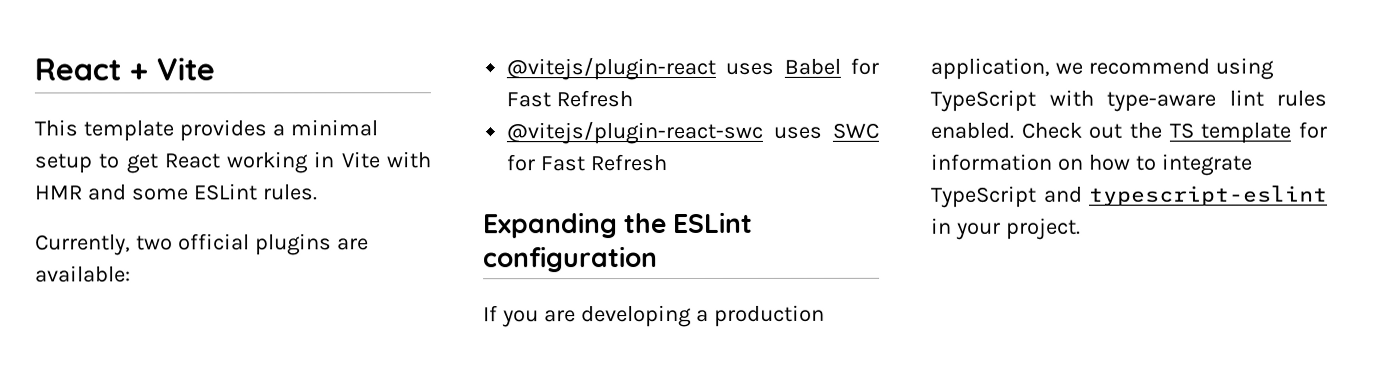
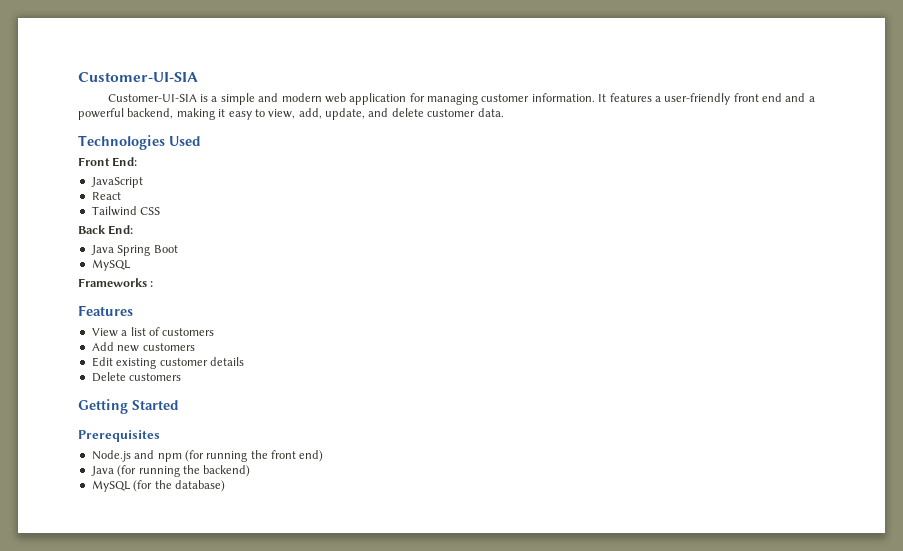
[34,57,215,81] [34,119,378,142] [34,151,431,174] [34,183,318,201] [35,233,369,256] [35,265,131,283] [506,56,879,81] [506,90,634,108] [506,120,879,145] [506,154,668,172] [483,211,754,239] [483,246,658,273] [483,304,825,328] [930,57,1274,80] [930,89,1327,112] [930,121,1327,144] [930,153,1252,176] [930,185,1328,208] [931,217,1081,240] React + Vite // This template provides a minimal setup to get React working in Vite with HMR and some ESLint rules. // Currently, two official plugins are available: // @vitejs/plugin-react uses Babel for Fast Refresh // @vitejs/plugin-react-swc uses SWC for Fast Refresh // Expanding the ESLint configuration // If you are developing a production application, we recommend using TypeScript with type-aware lint rules enabled. Check out the TS template for information on how to integrate TypeScript and typescript-eslint in your project. -> [78,72,198,82] [107,93,815,105] [78,108,504,120] [78,135,201,150] [78,157,138,167] [90,177,143,188] [91,192,121,200] [91,206,161,216] [78,225,134,235] [90,245,178,256] [91,259,131,271] [78,278,154,287] [78,305,133,316] [91,327,215,337] [91,342,195,352] [91,357,244,369] [91,372,182,382] [78,399,179,414] [78,430,160,442] [91,450,324,462] [90,465,251,477] [91,480,225,492] Customer-UI-SIA // Customer-UI-SIA is a simple and modern web application for managing customer information. It features a user-friendly front end and a powerful backend, making it easy to view, add, update, and delete customer data. // Technologies Used // Front End: // JavaScript // React // Tailwind CSS // Back End: // Java Spring Boot // MySQL // Frameworks : // Features // View a list of customers // Add new customers // Edit existing customer details // Delete customers // Getting Started // Prerequisites // Node.js and npm (for running the front end) // Java (for running the backend) // MySQL (for the database)

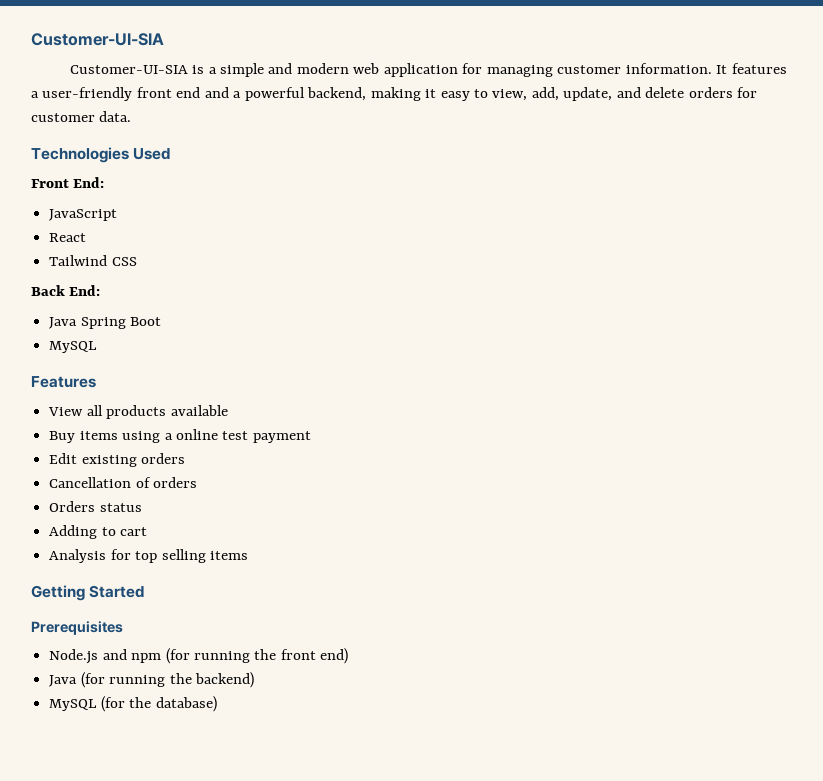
(424, 112) none -> [688,87,758,98] orders for
[78,278,154,287] // Frameworks : -> (98, 347) none
[121,327,215,336] [91,342,195,352] [91,357,244,369] [91,372,182,382] a list of customers // Add new customers // Edit existing customer details // Delete customers -> [86,405,228,419] [49,429,311,443] [49,453,186,467] [49,477,198,488] [49,501,142,512] [49,525,148,539] [49,549,248,563] all products available // Buy items using a online test payment // Edit existing orders // Cancellation of orders // Orders status // Adding to cart // Analysis for top selling items

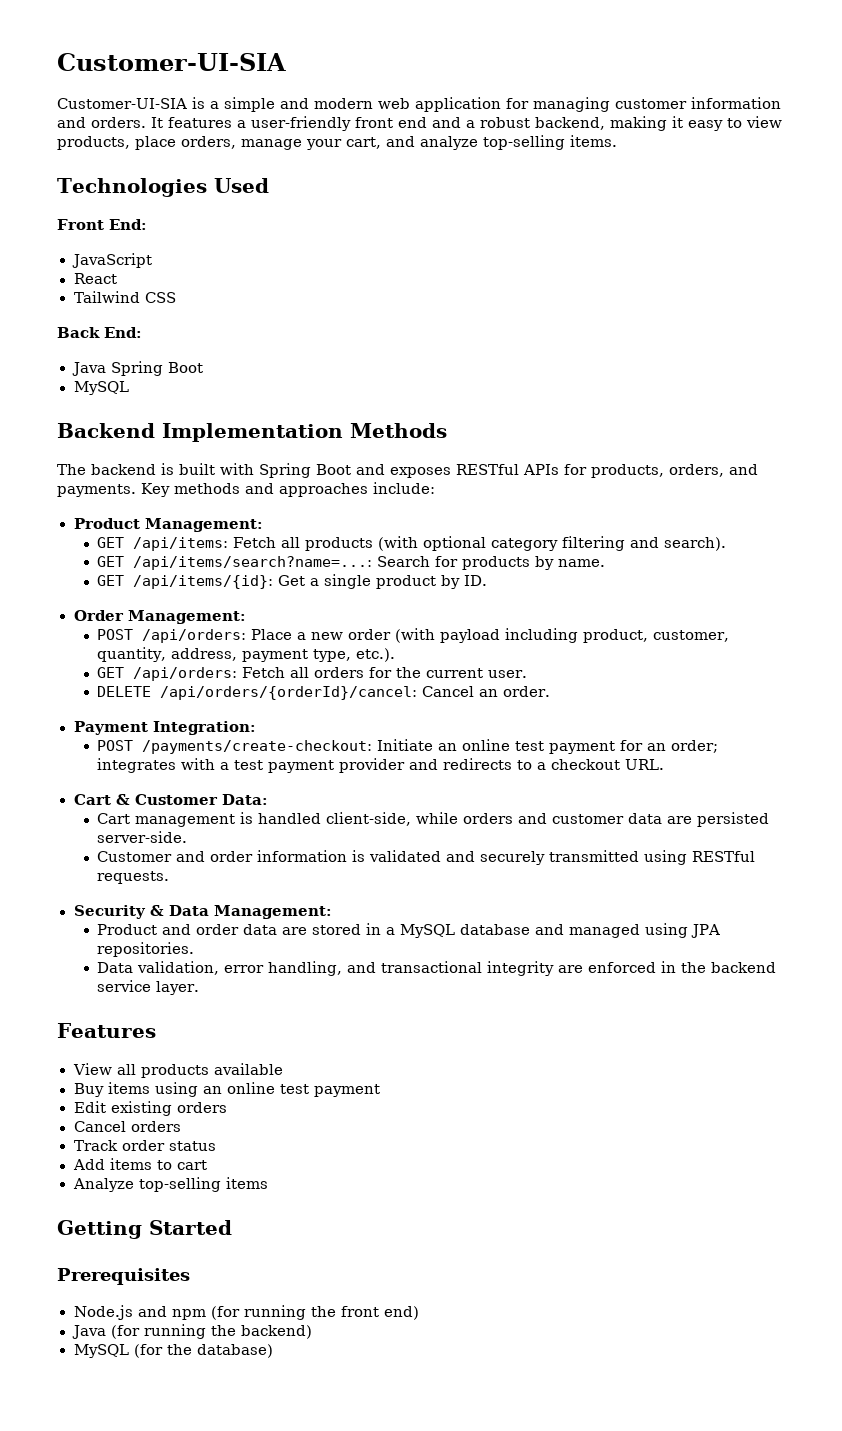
[625,63,712,74] information. -> [691,97,781,109] [57,117,146,128] information and orders.
[244,87,305,101] powerful -> [480,117,530,128] robust
[492,87,758,101] [31,111,132,122] view, add, update, and delete orders for customer data. -> [746,116,782,128] [57,135,617,150] view products, place orders, manage your cart, and analyze top-selling items.
(98, 347) none -> [57,423,447,442] [57,463,758,478] [57,482,435,497] [73,518,263,532] [97,536,727,551] [97,556,606,570] [97,574,488,589] [73,610,246,624] [97,628,730,643] [97,647,396,662] [97,667,528,681] [97,686,551,700] [73,721,256,735] [97,739,719,754] [97,758,665,773] [73,794,268,805] [97,812,770,827] [97,831,188,843] [97,850,756,865] [97,871,170,884] [73,905,332,919] [97,923,721,938] [97,942,195,957] [97,961,777,976] [97,980,200,995] // Backend Implementation Methods // The backend is built with Spring Boot and exposes RESTful APIs for products, orders, and payments. Key methods and approaches include: // Product Management: // GET /api/items: Fetch all products (with optional category filtering and search). // GET /api/items/search?name=...: Search for products by name. // GET /api/items/{id}: Get a single product by ID. // Order Management: // POST /api/orders: Place a new order (with payload including product, customer, quantity, address, payment type, etc.). // GET /api/orders: Fetch all orders for the current user. // DELETE /api/orders/{orderId}/cancel: Cancel an order. // Payment Integration: // POST /payments/create-checkout: Initiate an online test payment for an order; integrates with a test payment provider and redirects to a checkout URL. // Cart & Customer Data: // Cart management is handled client-side, while orders and customer data are persisted server-side. // Customer and order information is validated and securely transmitted using RESTful requests. // Security & Data Management: // Product and order data are stored in a MySQL database and managed using JPA repositories. // Data validation, error handling, and transactional integrity are enforced in the backend service layer.
[164,433,173,440] a -> [202,1086,222,1094] an
[49,477,198,488] [49,501,96,512] Cancellation of orders // Orders -> [73,1121,181,1132] [73,1140,165,1151] Cancel orders // Track order
[49,525,98,539] Adding -> [72,1158,152,1170] Add items
[49,549,206,563] Analysis for top selling -> [72,1177,221,1192] Analyze top-selling

